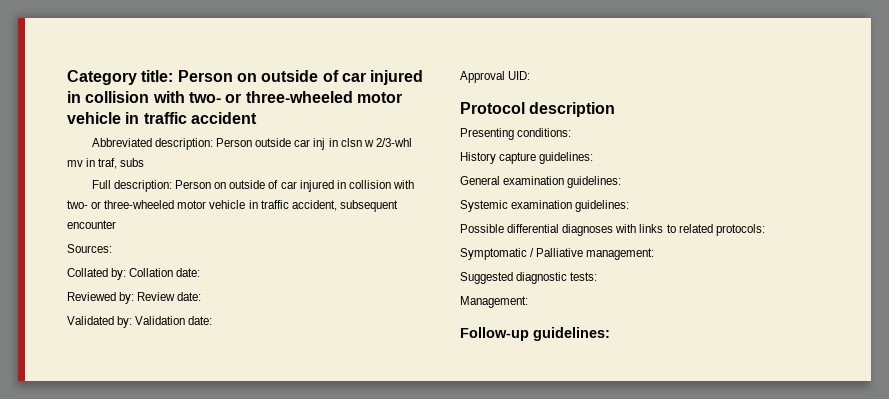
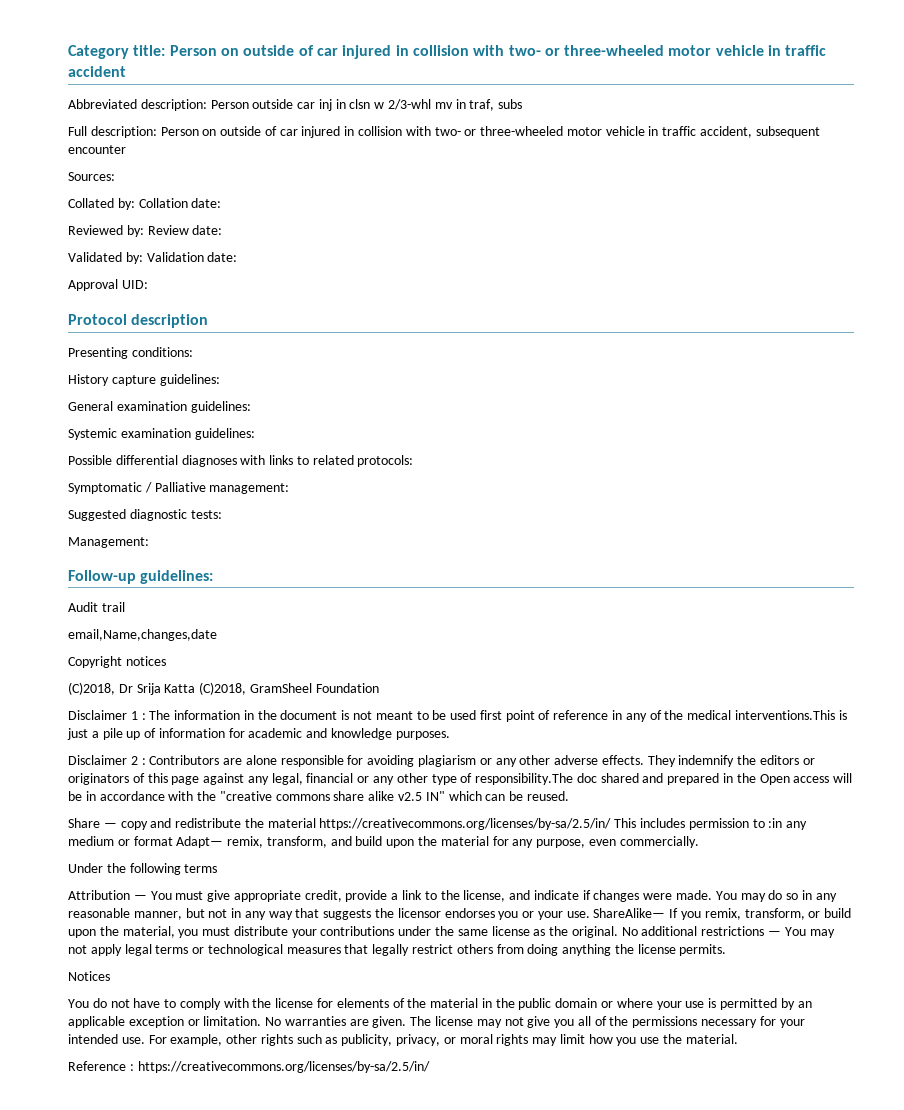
(610, 334) none -> [68,602,125,612] [68,629,217,641] [68,656,166,668] [68,682,379,695] [68,710,847,722] [67,728,450,740] [68,755,815,767] [68,773,853,785] [68,791,569,801] [68,818,808,830] [68,836,699,848] [68,863,218,875] [68,890,837,902] [68,908,852,920] [68,926,835,938] [68,944,727,956] [68,971,110,981] [68,998,812,1010] [68,1016,805,1028] [68,1034,738,1046] [68,1061,430,1073] // Audit trail // email,Name,changes,date // Copyright notices // (C)2018, Dr Srija Katta (C)2018, GramSheel Foundation // Disclaimer 1 : The information in the document is not meant to be used first point of reference in any of the medical interventions.This is just a pile up of information for academic and knowledge purposes. // Disclaimer 2 : Contributors are alone responsible for avoiding plagiarism or any other adverse effects. They indemnify the editors or originators of this page against any legal, financial or any other type of responsibility.The doc shared and prepared in the Open access will be in accordance with the "creative commons share alike v2.5 IN" which can be reused. // Share — copy and redistribute the material https://creativecommons.org/licenses/by-sa/2.5/in/ This includes permission to :in any medium or format Adapt— remix, transform, and build upon the material for any purpose, even commercially. // Under the following terms // Attribution — You must give appropriate credit, provide a link to the license, and indicate if changes were made. You may do so in any reasonable manner, but not in any way that suggests the licensor endorses you or your use. ShareAlike— If you remix, transform, or build upon the material, you must distribute your contributions under the same license as the original. No additional restrictions — You may not apply legal terms or technological measures that legally restrict others from doing anything the license permits. // Notices // You do not have to comply with the license for elements of the material in the public domain or where your use is permitted by an applicable exception or limitation. No warranties are given. The license may not give you all of the permissions necessary for your intended use. For example, other rights such as publicity, privacy, or moral rights may limit how you use the material. // Reference : https://creativecommons.org/licenses/by-sa/2.5/in/

